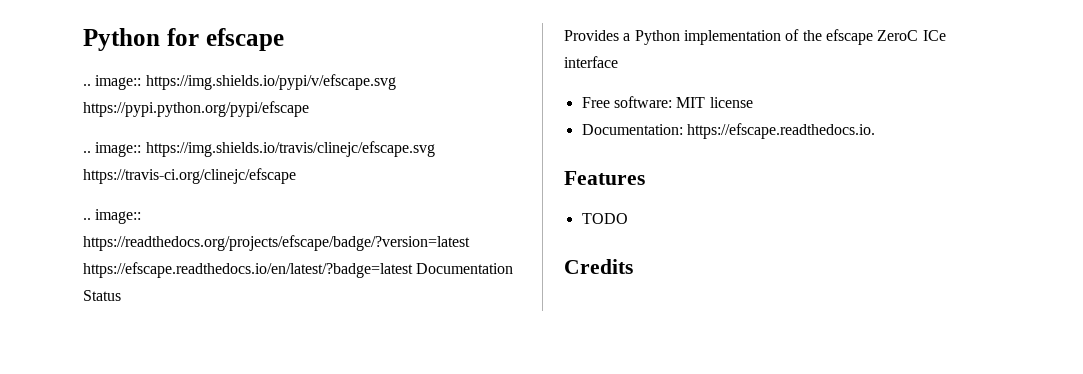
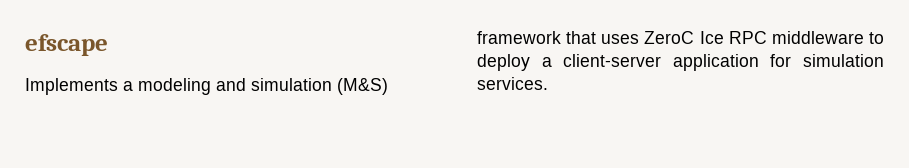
[83,28,199,51] Python for -> (25, 45) none
[83,74,396,90] [83,101,309,117] [83,141,435,157] [83,168,296,184] [83,209,142,224] [83,235,470,251] [83,262,514,278] [83,290,121,301] [564,29,946,45] [564,56,618,68] [581,96,753,108] [581,123,875,139] [564,171,645,185] [581,213,628,224] [564,259,633,274] .. image:: https://img.shields.io/pypi/v/efscape.svg https://pypi.python.org/pypi/efscape // .. image:: https://img.shields.io/travis/clinejc/efscape.svg https://travis-ci.org/clinejc/efscape // .. image:: https://readthedocs.org/projects/efscape/badge/?version=latest https://efscape.readthedocs.io/en/latest/?badge=latest Documentation Status // Provides a Python implementation of the efscape ZeroC ICe interface // Free software: MIT license // Documentation: https://efscape.readthedocs.io. // Features // TODO // Credits -> [25,78,388,95] [477,31,884,44] [477,54,884,71] [477,77,548,90] Implements a modeling and simulation (M&S) framework that uses ZeroC Ice RPC middleware to deploy a client-server application for simulation services.

